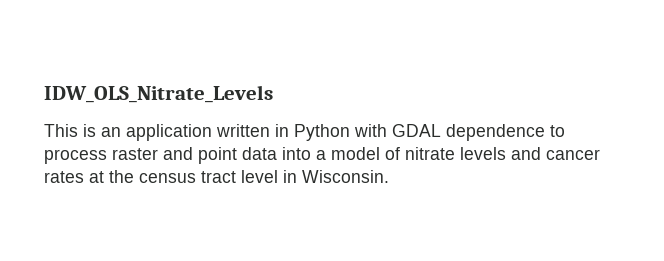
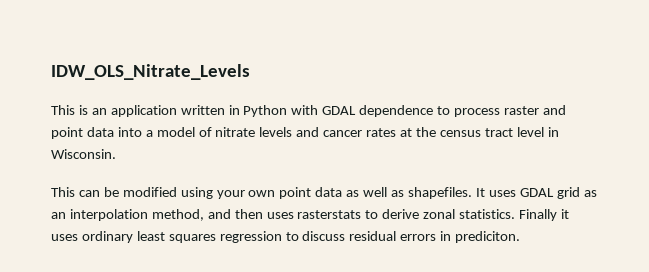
(389, 176) none -> [51,187,597,199] [51,209,569,221] [51,231,521,243] // This can be modified using your own point data as well as shapefiles. It uses GDAL grid as an interpolation method, and then uses rasterstats to derive zonal statistics. Finally it uses ordinary least squares regression to discuss residual errors in prediciton.

